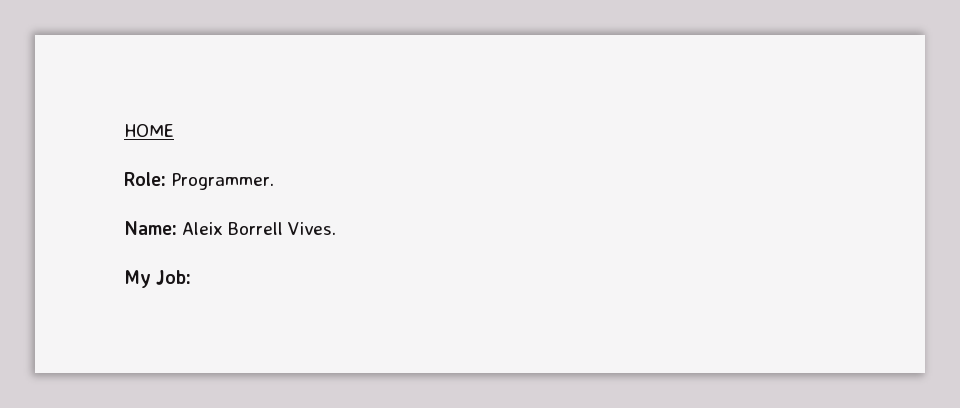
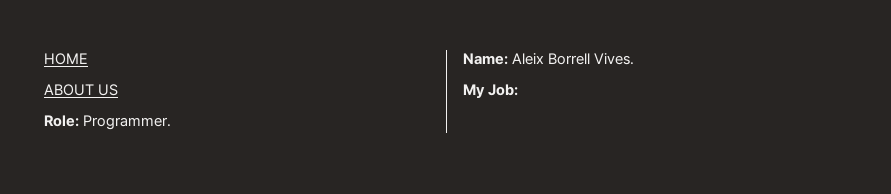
(174, 130) none -> [44,84,119,96] // ABOUT US

